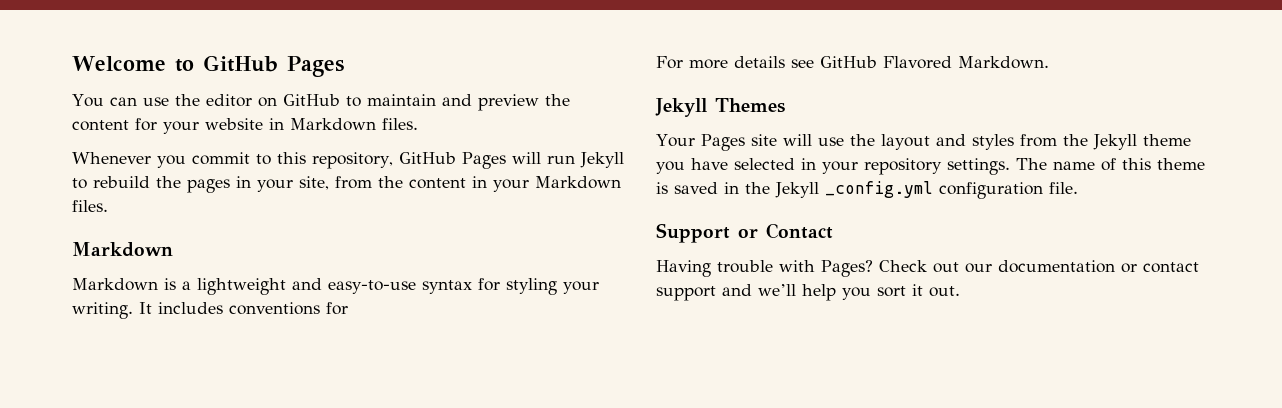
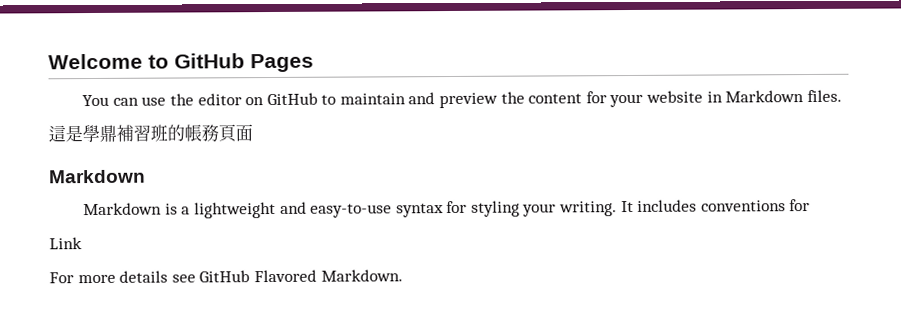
[72,152,624,169] [72,176,621,193] [72,200,108,212] Whenever you commit to this repository, GitHub Pages will run Jekyll to rebuild the pages in your site, from the content in your Markdown files. -> [48,124,253,143] 這是學鼎補習班的帳務頁面
(348, 308) none -> [49,237,82,250] // Link
[655,98,785,117] [656,134,1191,151] [656,158,1205,175] [656,181,1078,199] [656,223,833,243] [656,260,1199,277] [656,284,960,301] // Jekyll Themes // Your Pages site will use the layout and styles from the Jekyll theme you have selected in your repository settings. The name of this theme is saved in the Jekyll _config.yml configuration file. // Support or Contact // Having trouble with Pages? Check out our documentation or contact support and we’ll help you sort it out. -> (403, 275) none

